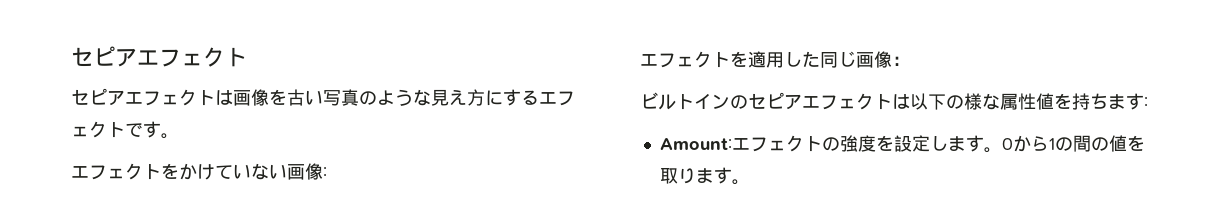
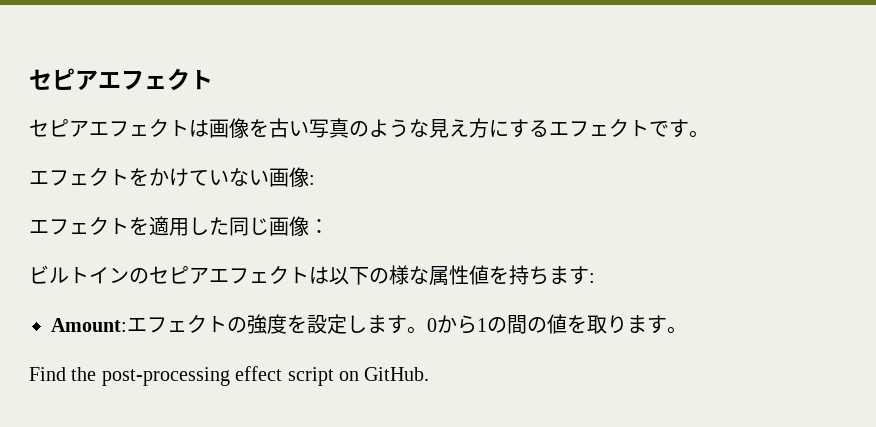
(750, 182) none -> [29,366,430,386] // Find the post-processing effect script on GitHub.

